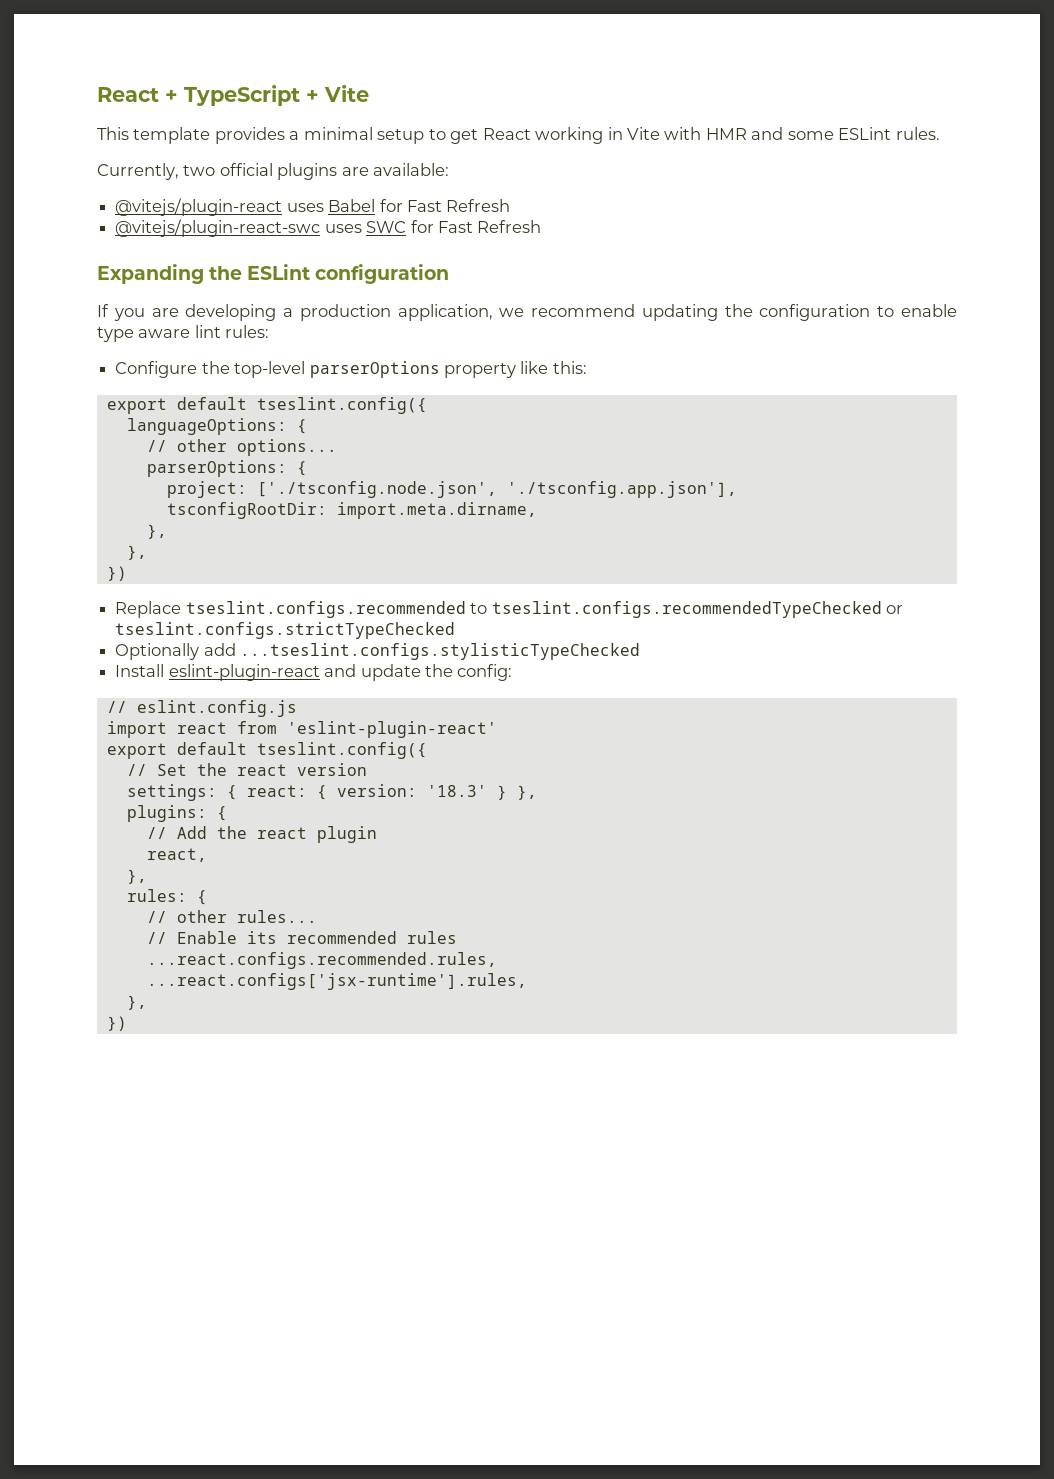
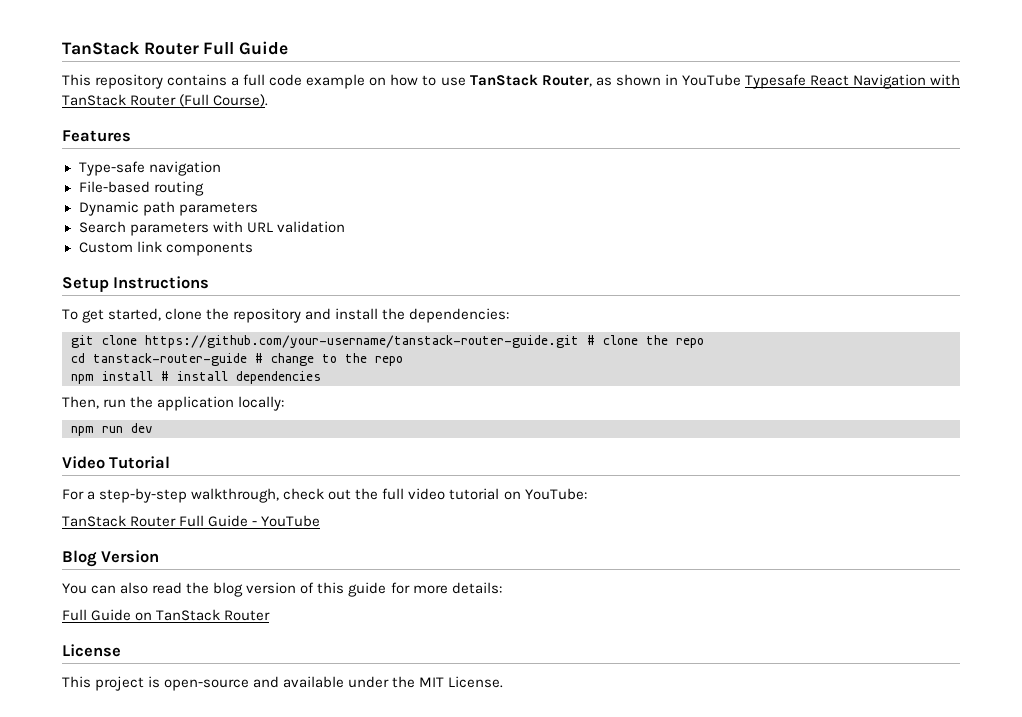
[97,85,369,106] [97,127,940,144] [97,163,450,180] [115,198,511,216] [115,219,542,237] [97,264,450,284] [97,304,957,321] [97,325,270,342] [115,361,587,378] [106,397,427,414] [126,418,307,435] [146,439,337,456] [146,460,307,477] [166,481,737,498] [166,502,537,519] [146,524,167,539] [126,545,147,560] [106,566,127,581] [115,601,903,618] [115,622,456,639] [115,643,641,660] [115,664,513,681] [106,700,297,717] [106,721,497,738] [106,742,427,759] [126,763,367,776] [126,784,537,801] [126,805,227,822] [146,826,377,843] [146,848,207,862] [126,869,147,884] [126,889,207,905] [146,910,317,923] [146,931,457,944] [146,952,497,969] [146,973,527,990] [126,995,147,1010] [106,1016,127,1031] React + TypeScript + Vite // This template provides a minimal setup to get React working in Vite with HMR and some ESLint rules. // Currently, two official plugins are available: // @vitejs/plugin-react uses Babel for Fast Refresh // @vitejs/plugin-react-swc uses SWC for Fast Refresh // Expanding the ESLint configuration // If you are developing a production application, we recommend updating the configuration to enable type aware lint rules: // Configure the top-level parserOptions property like this: // export default tseslint.config({ // languageOptions: { // // other options... // parserOptions: { // project: ['./tsconfig.node.json', './tsconfig.app.json'], // tsconfigRootDir: import.meta.dirname, // }, // }, // }) // Replace tseslint.configs.recommended to tseslint.configs.recommendedTypeChecked or tseslint.configs.strictTypeChecked // Optionally add ...tseslint.configs.stylisticTypeChecked // Install eslint-plugin-react and update the config: // // eslint.config.js // import react from 'eslint-plugin-react' // export default tseslint.config({ // // Set the react version // settings: { react: { version: '18.3' } }, // plugins: { // // Add the react plugin // react, // }, // rules: { // // other rules... // // Enable its recommended rules // ...react.configs.recommended.rules, // ...react.configs['jsx-runtime'].rules, // }, // }) -> [62,41,289,55] [62,74,960,89] [62,94,269,107] [62,130,131,142] [78,161,221,176] [78,181,204,196] [78,201,258,216] [78,221,345,236] [78,241,253,256] [62,276,210,292] [62,308,510,323] [71,335,704,348] [71,353,403,366] [71,371,321,384] [62,396,285,411] [71,423,153,436] [62,456,171,469] [62,488,587,503] [62,515,321,527] [62,550,160,567] [62,582,502,597] [62,609,271,621] [62,644,121,657] [62,676,504,691] TanStack Router Full Guide // This repository contains a full code example on how to use TanStack Router, as shown in YouTube Typesafe React Navigation with TanStack Router (Full Course). // Features // Type-safe navigation // File-based routing // Dynamic path parameters // Search parameters with URL validation // Custom link components // Setup Instructions // To get started, clone the repository and install the dependencies: // git clone https://github.com/your-username/tanstack-router-guide.git # clone the repo // cd tanstack-router-guide # change to the repo // npm install # install dependencies // Then, run the application locally: // npm run dev // Video Tutorial // For a step-by-step walkthrough, check out the full video tutorial on YouTube: // TanStack Router Full Guide - YouTube // Blog Version // You can also read the blog version of this guide for more details: // Full Guide on TanStack Router // License // This project is open-source and available under the MIT License.

